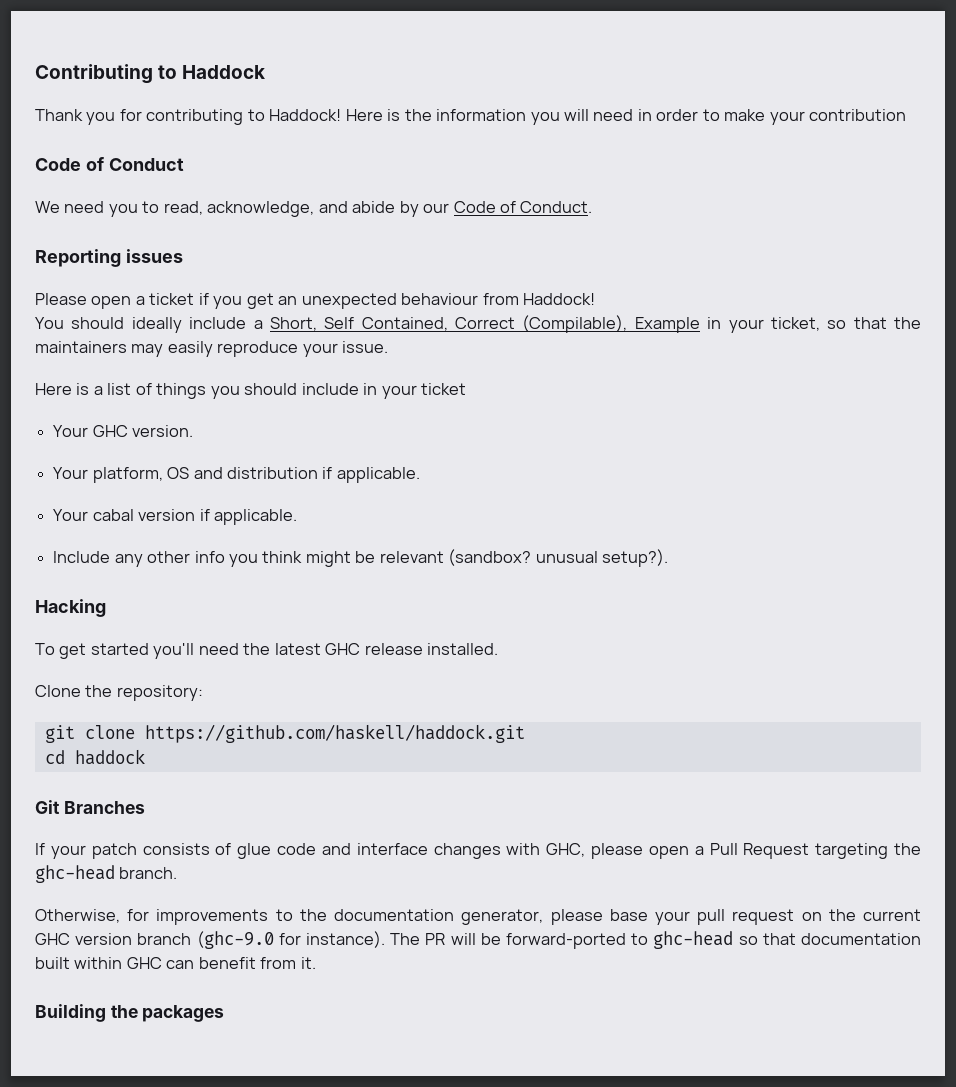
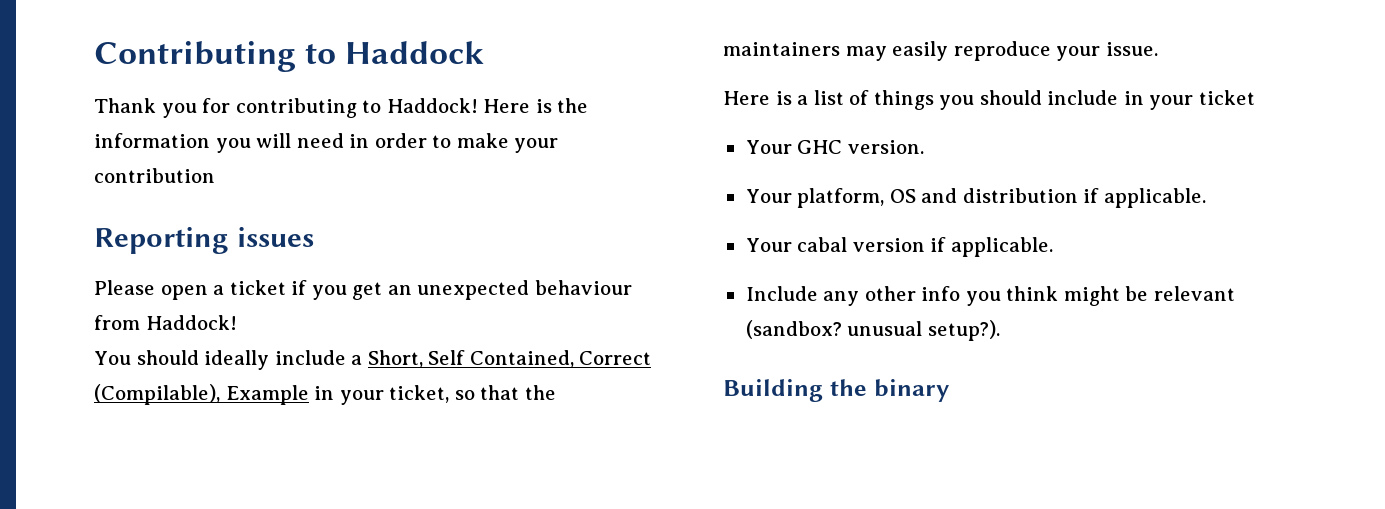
[35,157,184,171] [35,201,593,217] // Code of Conduct // We need you to read, acknowledge, and abide by our Code of Conduct. -> (215, 175) none
[35,599,106,617] [35,643,499,659] [35,685,203,701] [44,724,525,743] [44,749,145,765] [35,800,145,814] [35,843,922,859] [35,865,178,883] [35,909,921,925] [35,931,922,949] [35,957,316,969] // Hacking // To get started you'll need the latest GHC release installed. // Clone the repository: // git clone https://github.com/haskell/haddock.git // cd haddock // Git Branches // If your patch consists of glue code and interface changes with GHC, please open a Pull Request targeting the ghc-head branch. // Otherwise, for improvements to the documentation generator, please base your pull request on the current GHC version branch (ghc-9.0 for instance). The PR will be forward-ported to ghc-head so that documentation built within GHC can benefit from it. -> (1000, 330) none
[142,1005,225,1022] packages -> [873,379,949,402] binary

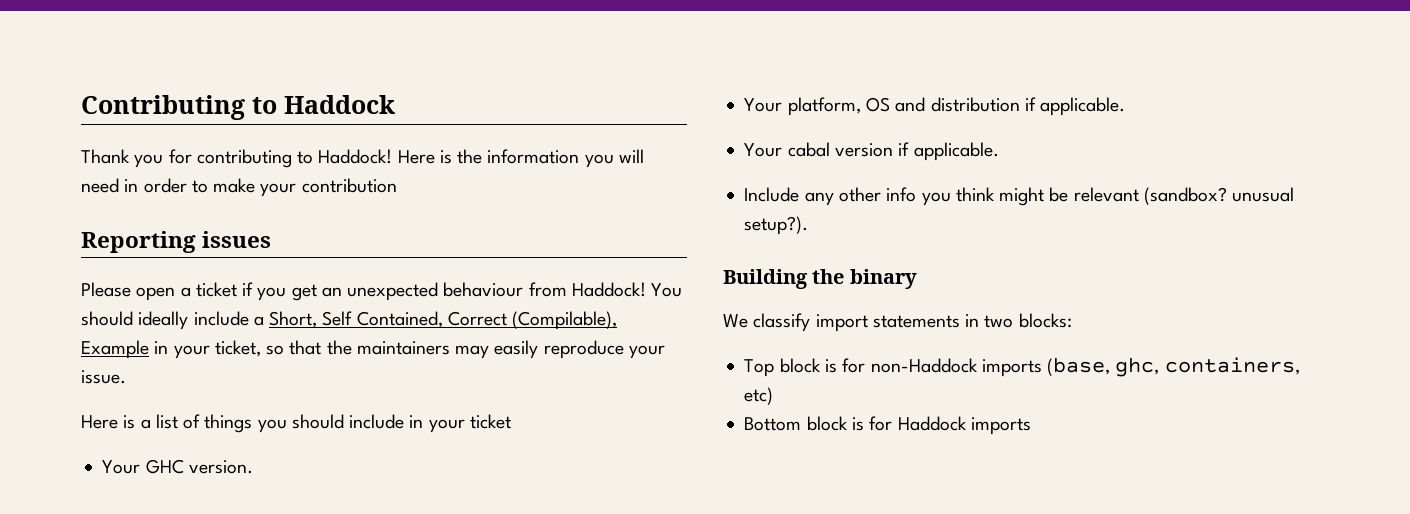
(237, 322) // -> (646, 289) none
(949, 390) none -> [723,313,1072,332] [744,357,1300,377] [744,387,774,405] [744,416,1031,435] // We classify import statements in two blocks: // Top block is for non-Haddock imports (base, ghc, containers, etc) // Bottom block is for Haddock imports

